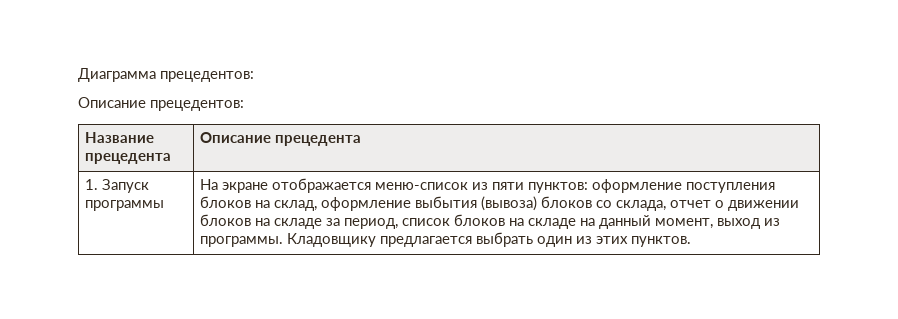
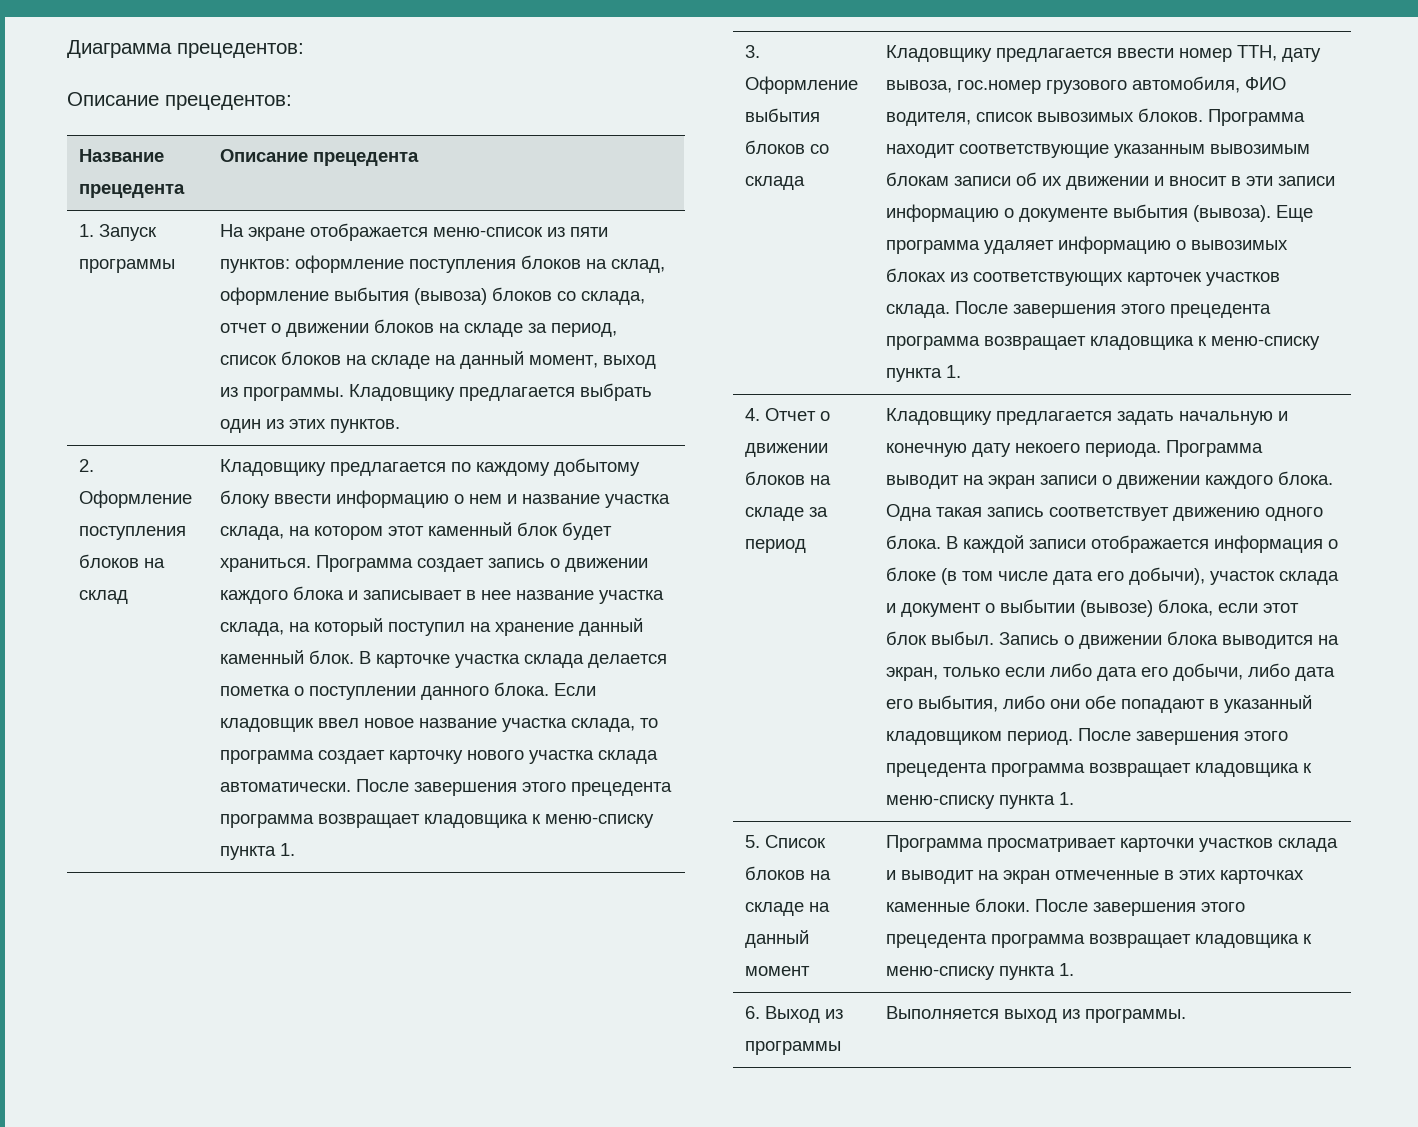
(692, 241) none -> [79,459,95,472] [79,490,193,508] [79,526,187,540] [79,554,166,568] [79,590,129,604] [220,458,641,476] [220,490,671,508] [220,522,613,540] [220,555,649,572] [220,586,665,604] [220,618,644,636] [220,650,668,668] [220,682,597,700] [220,718,659,732] [220,750,659,764] [220,779,673,796] [220,814,655,828] [220,843,296,860] [745,45,761,58] [745,76,859,94] [745,108,821,122] [745,140,830,154] [745,176,806,190] [886,45,1322,62] [886,76,1287,94] [886,108,1306,126] [886,144,1311,158] [886,172,1336,190] [886,204,1314,222] [886,236,1289,254] [886,268,1281,286] [886,301,1272,318] [886,336,1321,350] [886,365,962,382] [745,408,831,421] [745,443,829,457] [745,471,832,485] [745,507,829,521] [745,539,807,553] [886,408,1289,425] [886,440,1264,457] [886,471,1334,489] [886,504,1324,521] [886,535,1339,553] [886,567,1340,585] [886,599,1300,617] [886,631,1340,649] [886,663,1336,681] [886,695,1313,713] [886,728,1289,745] [886,763,1313,777] [886,792,1075,809] [745,835,827,848] [745,866,832,880] [745,902,831,916] [745,930,810,948] [745,966,811,976] [886,835,1339,852] [886,870,1305,884] [886,898,1246,916] [886,934,1313,948] [886,963,1075,980] [745,1006,844,1023] [745,1041,842,1055] [886,1006,1187,1023] // 2. Оформление поступления блоков на склад | Кладовщику предлагается по каждому добытому блоку ввести информацию о нем и название участка склада, на котором этот каменный блок будет храниться. Программа создает запись о движении каждого блока и записывает в нее название участка склада, на который поступил на хранение данный каменный блок. В карточке участка склада делается пометка о поступлении данного блока. Если кладовщик ввел новое название участка склада, то программа создает карточку нового участка склада автоматически. После завершения этого прецедента программа возвращает кладовщика к меню-списку пункта 1. // 3. Оформление выбытия блоков со склада | Кладовщику предлагается ввести номер ТТН, дату вывоза, гос.номер грузового автомобиля, ФИО водителя, список вывозимых блоков. Программа находит соответствующие указанным вывозимым блокам записи об их движении и вносит в эти записи информацию о документе выбытия (вывоза). Еще программа удаляет информацию о вывозимых блоках из соответствующих карточек участков склада. После завершения этого прецедента программа возвращает кладовщика к меню-списку пункта 1. // 4. Отчет о движении блоков на складе за период | Кладовщику предлагается задать начальную и конечную дату некоего периода. Программа выводит на экран записи о движении каждого блока. Одна такая запись соответствует движению одного блока. В каждой записи отображается информация о блоке (в том числе дата его добычи), участок склада и документ о выбытии (вывозе) блока, если этот блок выбыл. Запись о движении блока выводится на экран, только если либо дата его добычи, либо дата его выбытия, либо они обе попадают в указанный кладовщиком период. После завершения этого прецедента программа возвращает кладовщика к меню-списку пункта 1. // 5. Список блоков на складе на данный момент | Программа просматривает карточки участков склада и выводит на экран отмеченные в этих карточках каменные блоки. После завершения этого прецедента программа возвращает кладовщика к меню-списку пункта 1. // 6. Выход из программы | Выполняется выход из программы.

